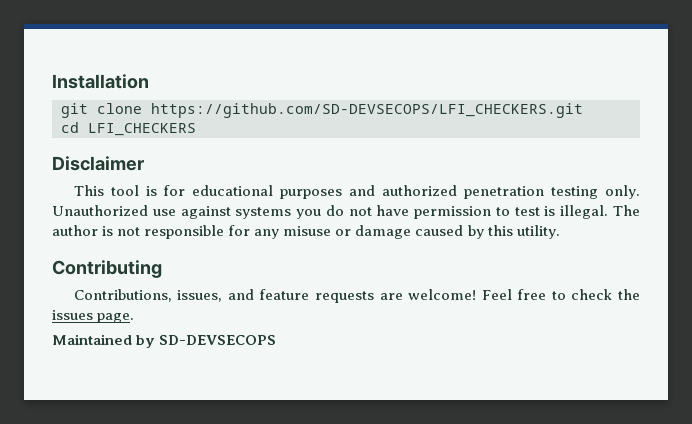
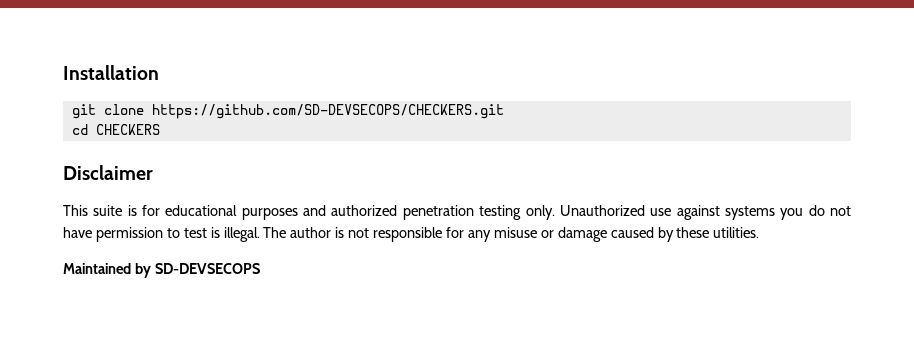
[151,103,583,118] https://github.com/SD-DEVSECOPS/LFI_CHECKERS.git -> [151,104,504,119] https://github.com/SD-DEVSECOPS/CHECKERS.git
[88,123,196,136] LFI_CHECKERS -> [95,124,160,135] CHECKERS
[110,185,139,196] tool -> [93,205,123,216] suite
[487,225,560,239] [52,260,162,278] [73,289,640,303] [52,310,135,323] this utility. // Contributing // Contributions, issues, and feature requests are welcome! Feel free to check the issues page. -> [676,227,760,238] these utilities.

